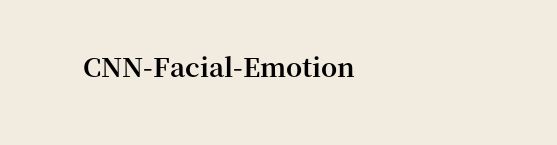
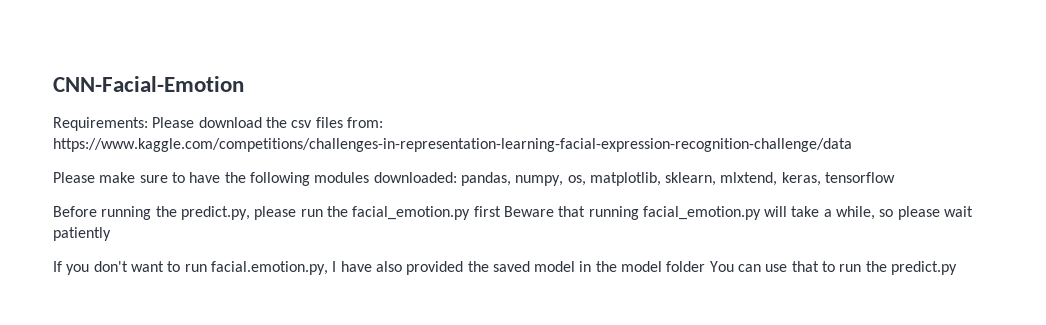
(355, 66) none -> [53,117,383,131] [53,138,852,152] [53,172,896,186] [53,206,974,220] [53,227,111,241] [53,261,958,275] // Requirements: Please download the csv files from: https://www.kaggle.com/competitions/challenges-in-representation-learning-facial-expression-recognition-challenge/data // Please make sure to have the following modules downloaded: pandas, numpy, os, matplotlib, sklearn, mlxtend, keras, tensorflow // Before running the predict.py, please run the facial_emotion.py first Beware that running facial_emotion.py will take a while, so please wait patiently // If you don't want to run facial.emotion.py, I have also provided the saved model in the model folder You can use that to run the predict.py

